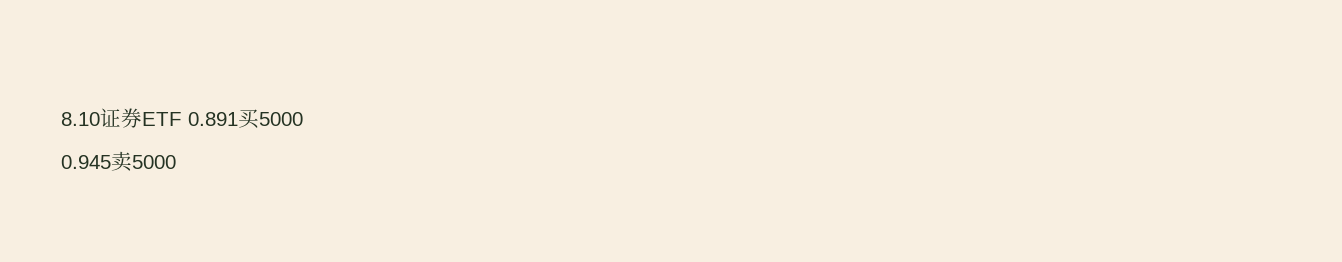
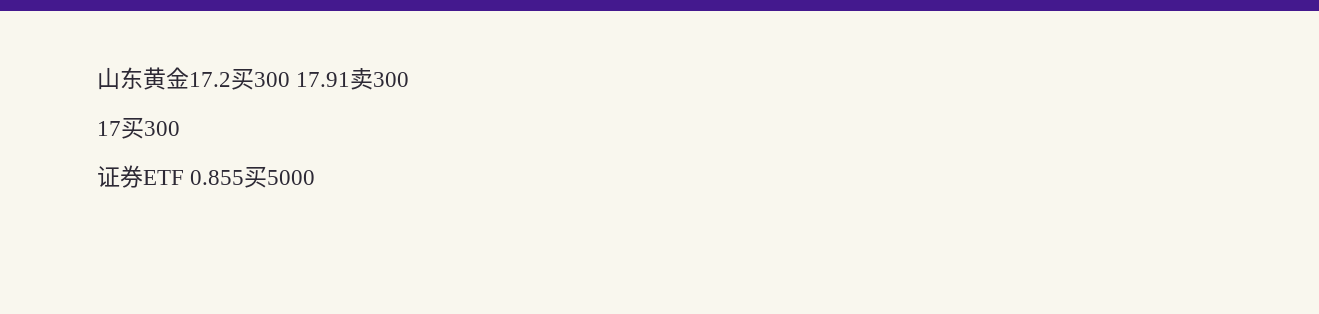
[61,112,100,126] 8.10 -> [97,67,410,90] [97,117,180,139] 山东黄金17.2买300 17.91卖300 // 17买300 //
[188,112,238,126] 0.891 -> [190,170,245,185] 0.855
[61,151,176,172] // 0.945卖5000 -> (316, 177) none

